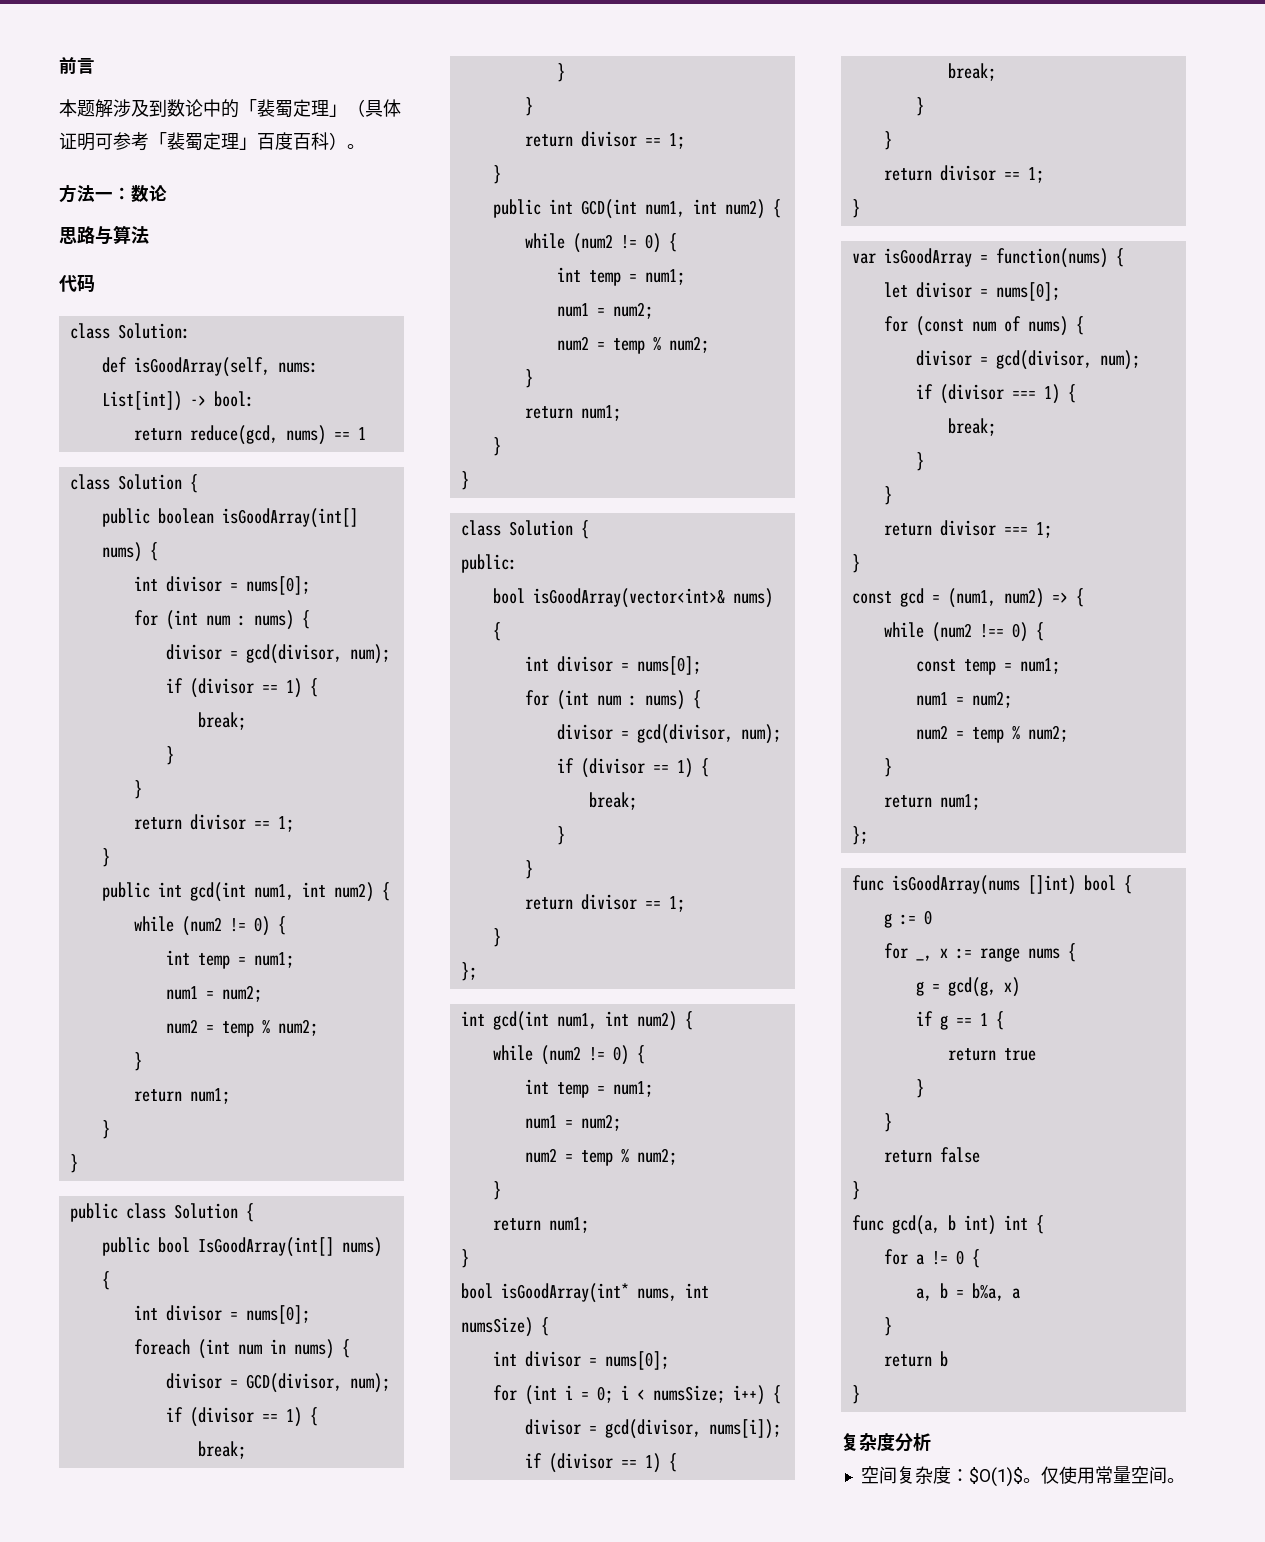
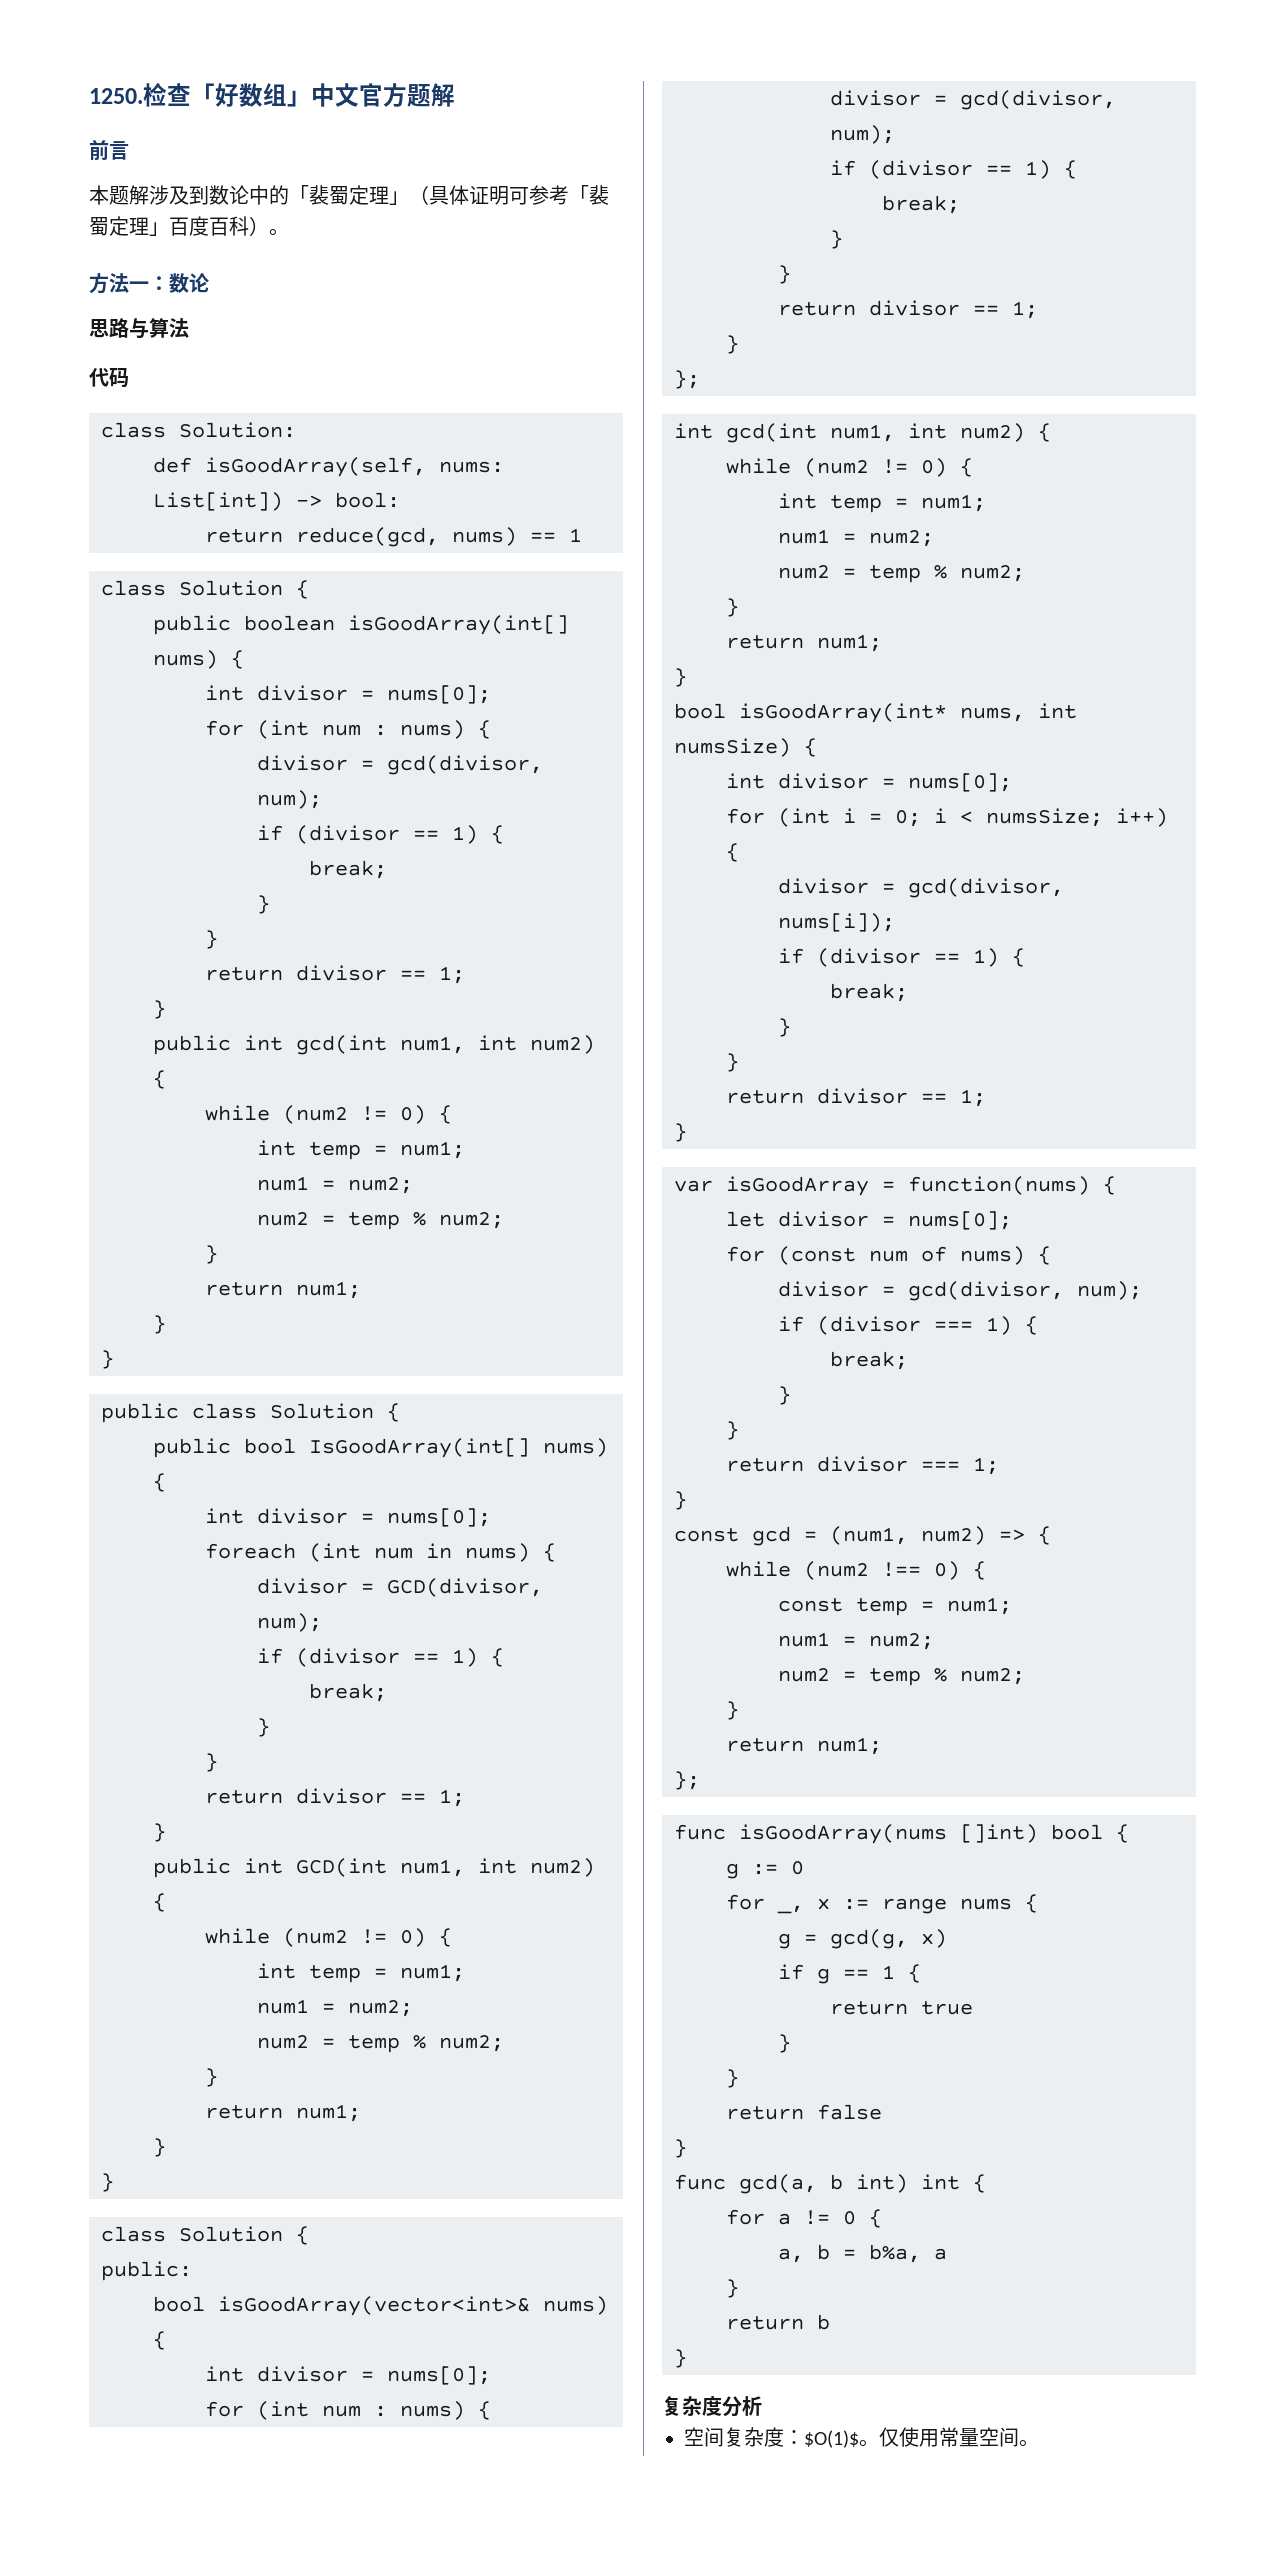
(59, 65) none -> [89,82,455,107] 1250.检查「好数组」中文官方题解 //

